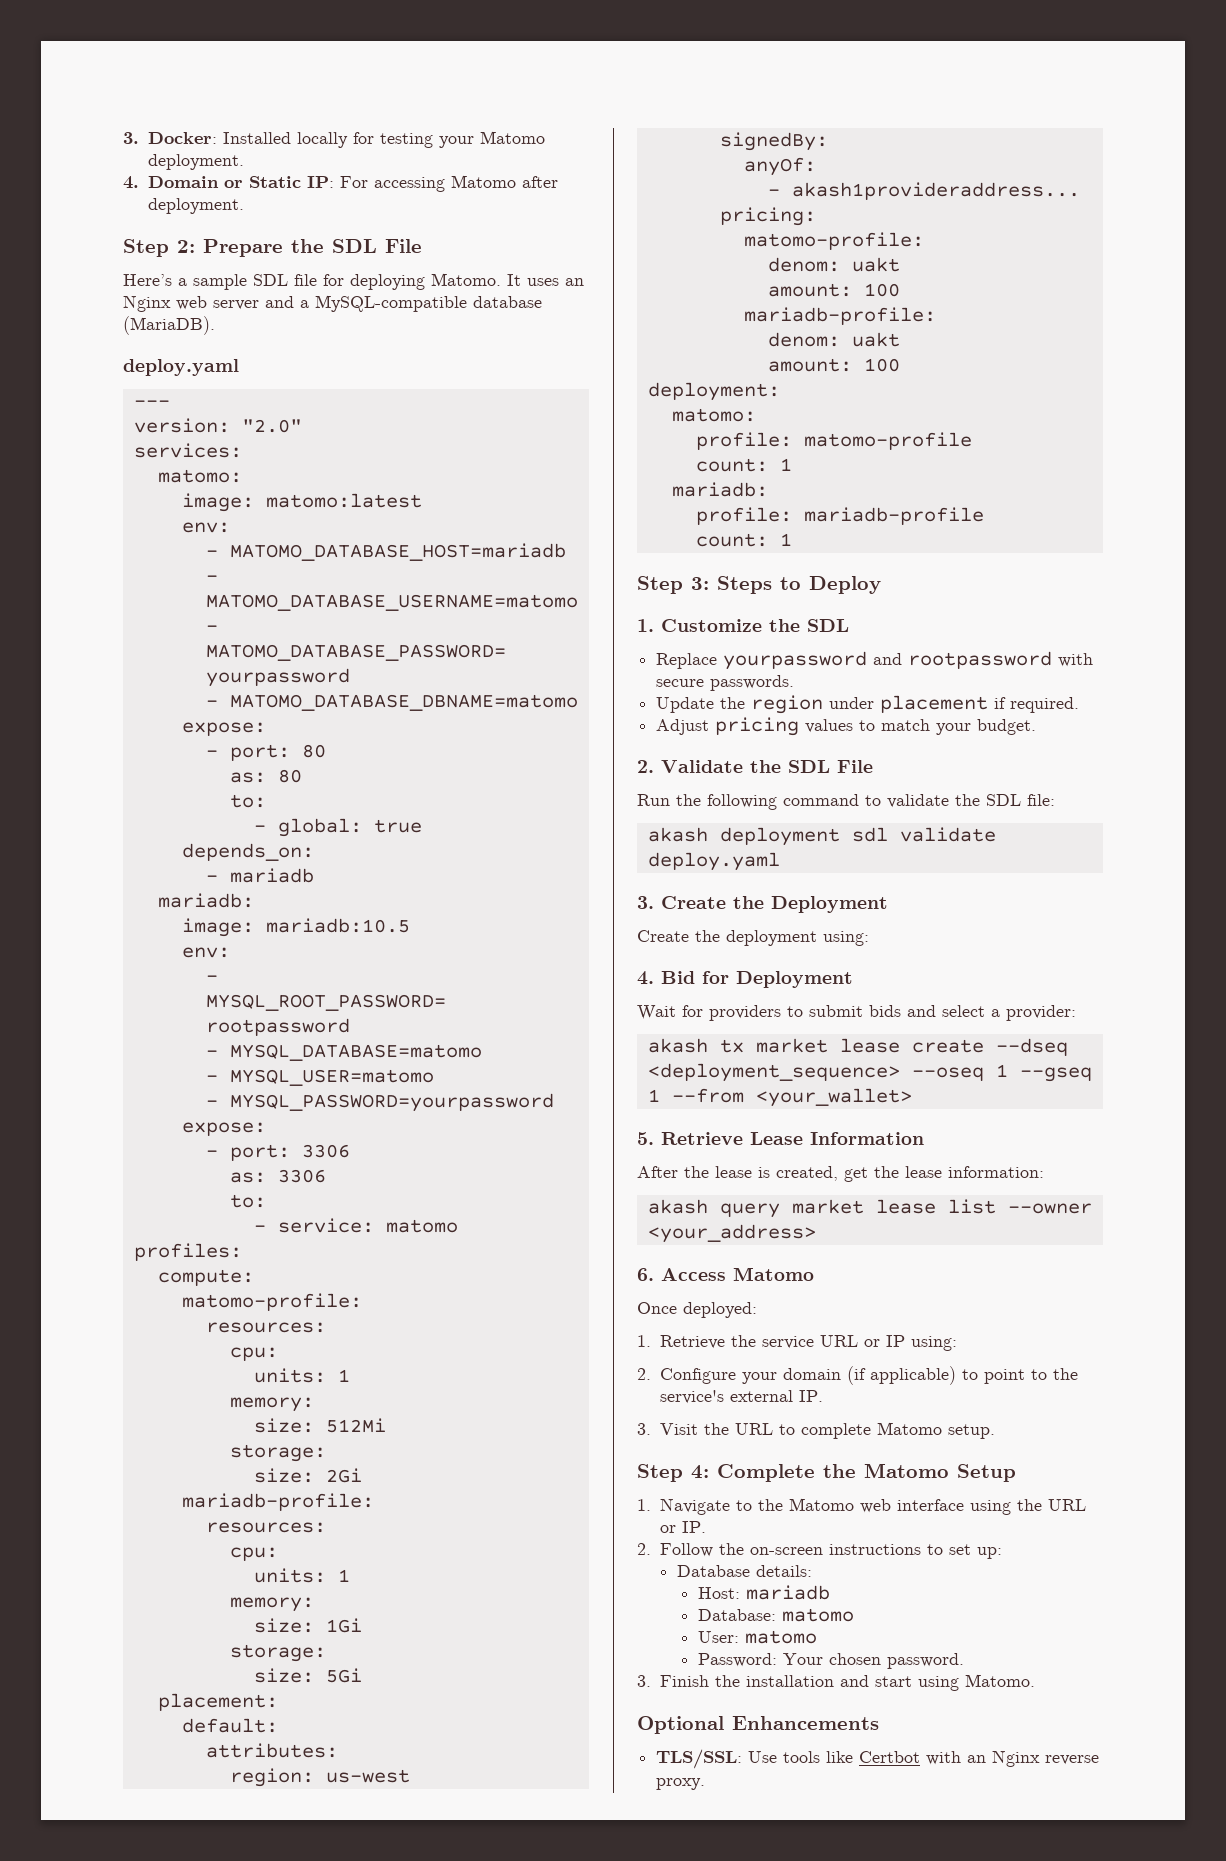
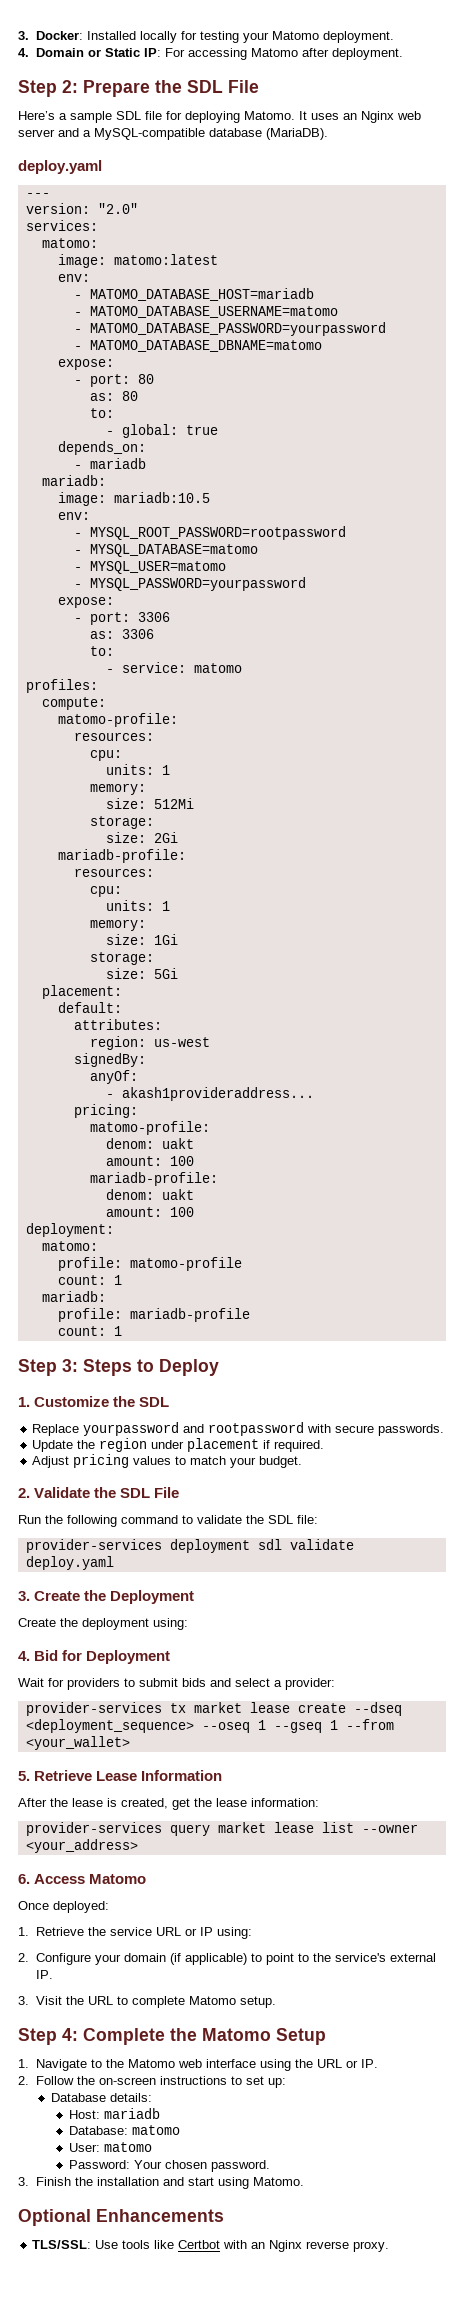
[647,827,708,842] akash -> [25,1539,162,1553] provider-services
[647,1038,708,1053] akash -> [25,1702,162,1716] provider-services
[647,1199,708,1214] akash -> [25,1822,162,1836] provider-services

